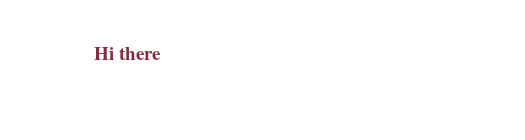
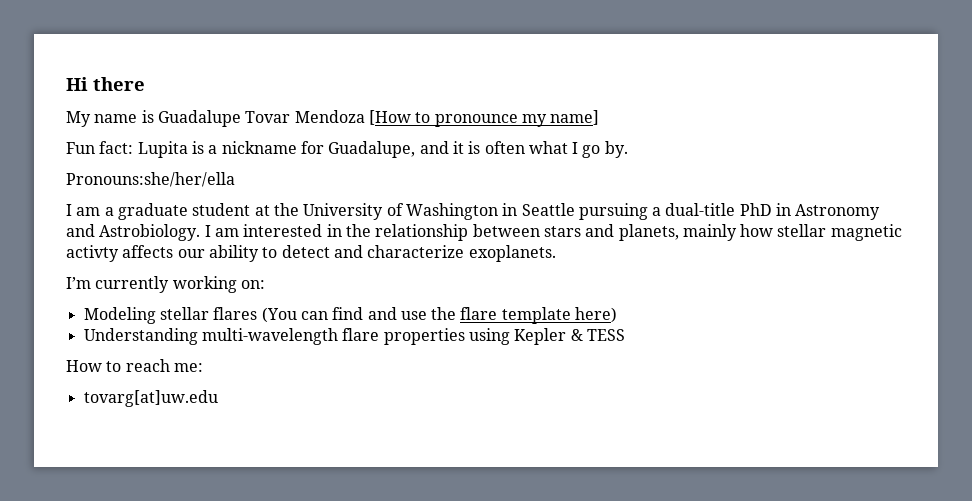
(162, 53) none -> [66,110,600,127] [66,141,628,158] [66,172,235,187] [66,203,881,220] [66,224,902,241] [66,245,556,262] [66,276,265,293] [83,307,618,324] [83,328,625,345] [66,359,203,372] [83,390,218,407] // My name is Guadalupe Tovar Mendoza [How to pronounce my name] // Fun fact: Lupita is a nickname for Guadalupe, and it is often what I go by. // Pronouns:she/her/ella // I am a graduate student at the University of Washington in Seattle pursuing a dual-title PhD in Astronomy and Astrobiology. I am interested in the relationship between stars and planets, mainly how stellar magnetic activty affects our ability to detect and characterize exoplanets. // I’m currently working on: // Modeling stellar flares (You can find and use the flare template here) // Understanding multi-wavelength flare properties using Kepler & TESS // How to reach me: // tovarg[at]uw.edu

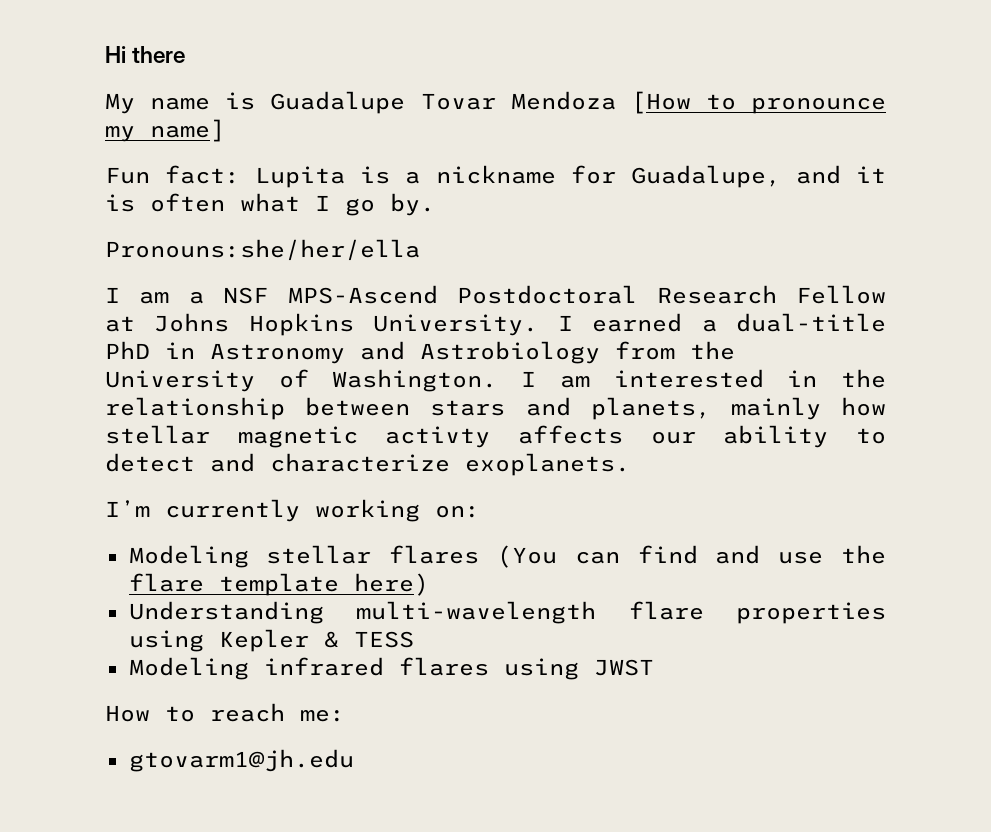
[117,203,648,220] graduate student at the University of Washington in Seattle pursuing -> [223,285,886,304] [105,313,683,336] NSF MPS-Ascend Postdoctoral Research Fellow at Johns Hopkins University. I earned
[99,224,201,241] Astrobiology. -> [420,341,735,364] [105,369,498,392] Astrobiology from the University of Washington.
(625, 335) none -> [128,657,654,680] // Modeling infrared flares using JWST
[83,390,218,407] tovarg[at]uw.edu -> [128,749,354,772] gtovarm1@jh.edu

